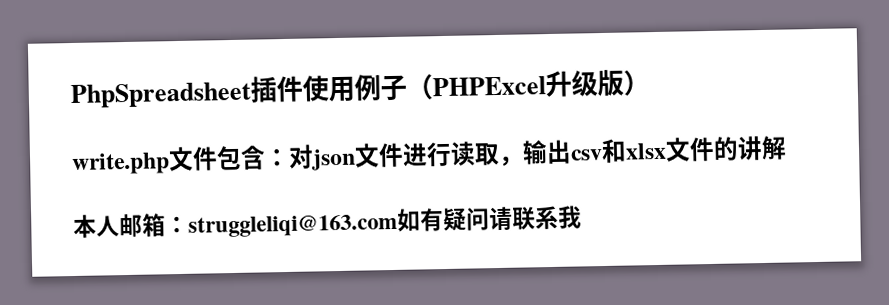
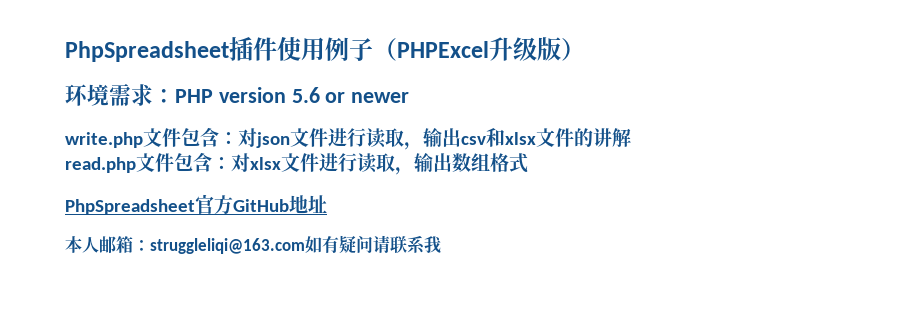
(650, 83) none -> [65,83,410,106] // 环境需求：PHP version 5.6 or newer
(787, 148) none -> [65,152,528,175] [65,194,327,215] // read.php文件包含：对xlsx文件进行读取，输出数组格式 // PhpSpreadsheet官方GitHub地址

